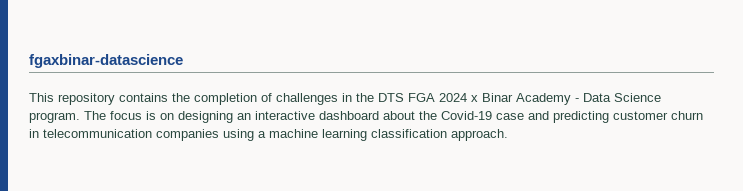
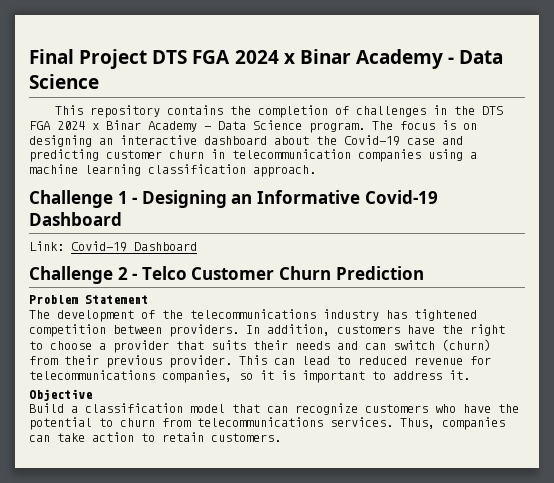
[29,54,183,68] fgaxbinar-datascience -> [29,49,504,69] [29,74,99,89] Final Project DTS FGA 2024 x Binar Academy - Data Science
(508, 135) none -> [29,190,438,208] [29,212,122,226] [29,241,197,252] [29,266,424,284] [29,295,148,304] [29,309,477,322] [29,324,505,337] [29,339,491,353] [29,355,491,368] [29,370,470,383] [29,389,92,401] [29,403,519,415] [29,417,505,430] [29,432,281,442] // Challenge 1 - Designing an Informative Covid-19 Dashboard // Link: Covid-19 Dashboard // Challenge 2 - Telco Customer Churn Prediction // Problem Statement // The development of the telecommunications industry has tightened competition between providers. In addition, customers have the right to choose a provider that suits their needs and can switch (churn) from their previous provider. This can lead to reduced revenue for telecommunications companies, so it is important to address it. // Objective // Build a classification model that can recognize customers who have the potential to churn from telecommunications services. Thus, companies can take action to retain customers.

